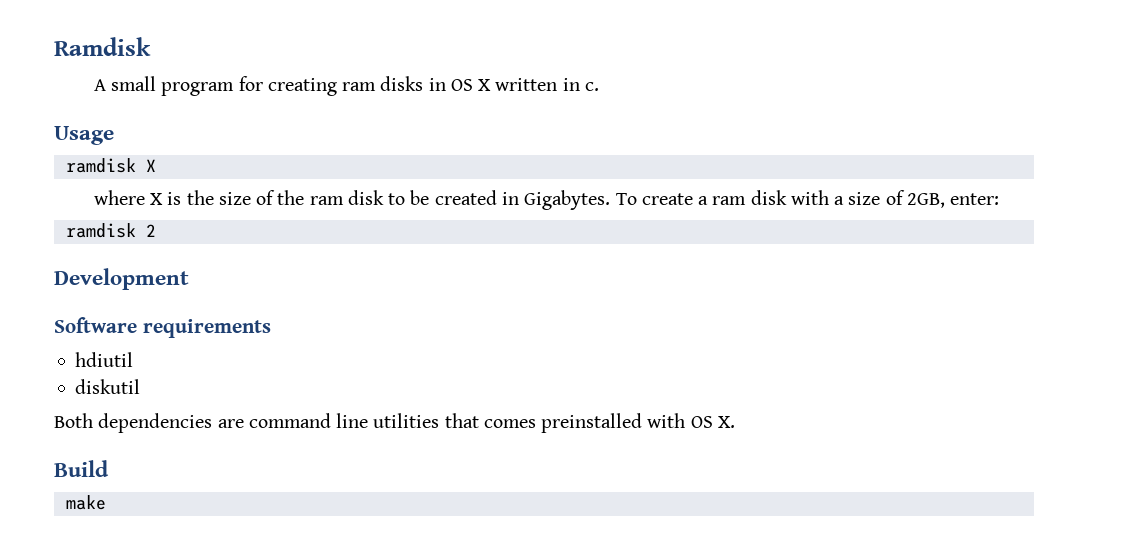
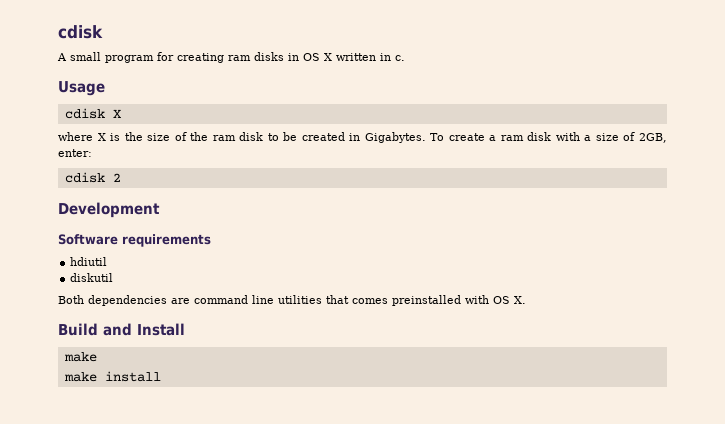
[54,37,151,56] Ramdisk -> [58,25,103,39] cdisk
[65,158,136,173] ramdisk -> [64,108,105,119] cdisk
[65,223,136,238] ramdisk -> [64,172,105,183] cdisk
[65,495,106,510] // make -> [103,323,185,336] [63,352,97,362] [63,371,161,382] and Install // make // make install

